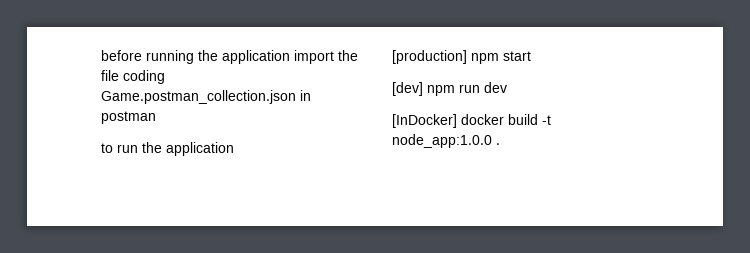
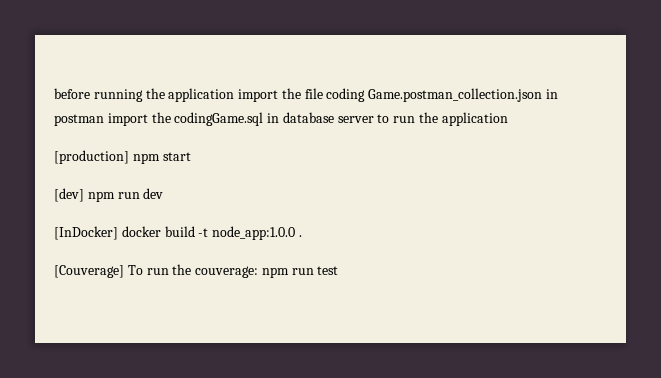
(156, 117) // -> [107,112,374,126] import the codingGame.sql in database server
(500, 144) none -> [54,264,339,278] // [Couverage] To run the couverage: npm run test

